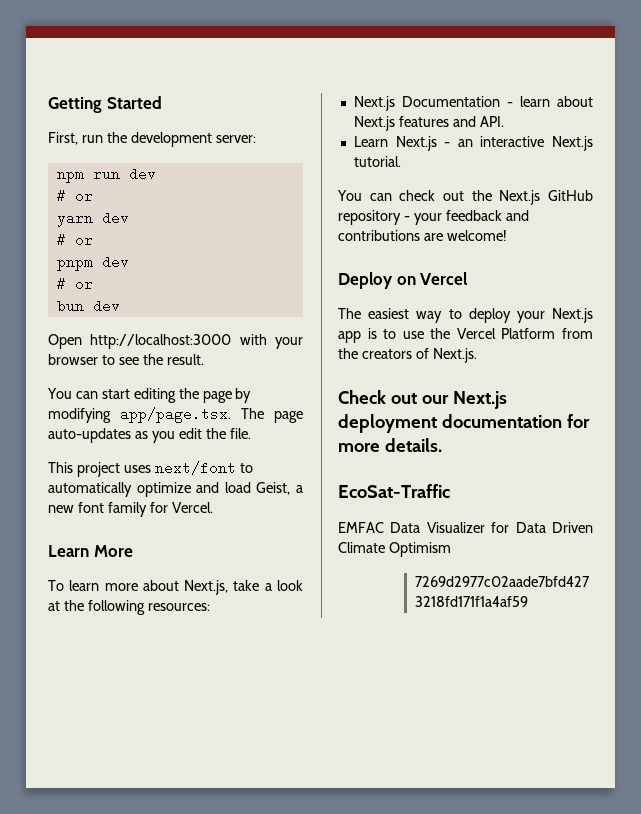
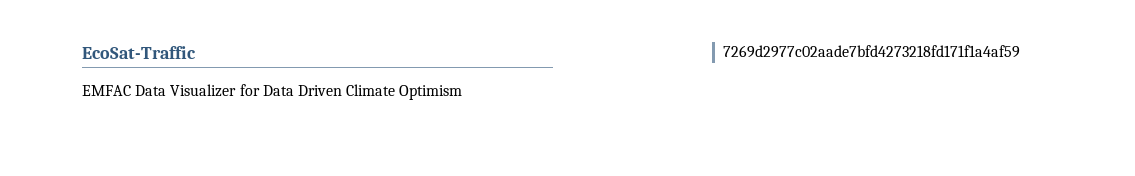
[48,96,162,113] [48,132,256,147] [56,167,156,183] [56,189,93,203] [56,211,129,227] [56,233,93,247] [56,255,129,271] [56,277,93,291] [56,299,120,313] [48,334,303,349] [48,354,204,365] [47,388,252,403] [48,407,303,423] [48,428,251,443] [48,461,253,477] [48,482,303,497] [48,502,213,517] [48,545,133,557] [48,580,303,595] [48,600,210,615] [353,96,593,111] [353,116,504,131] [353,136,593,151] [353,156,401,167] [337,190,593,205] [338,210,529,225] [338,230,507,241] [338,272,469,289] [338,308,593,323] [338,328,593,343] [338,348,477,363] [338,390,507,409] [338,414,590,433] [338,438,442,452] Getting Started // First, run the development server: // npm run dev // # or // yarn dev // # or // pnpm dev // # or // bun dev // Open http://localhost:3000 with your browser to see the result. // You can start editing the page by modifying app/page.tsx. The page auto-updates as you edit the file. // This project uses next/font to automatically optimize and load Geist, a new font family for Vercel. // Learn More // To learn more about Next.js, take a look at the following resources: // Next.js Documentation - learn about Next.js features and API. // Learn Next.js - an interactive Next.js tutorial. // You can check out the Next.js GitHub repository - your feedback and contributions are welcome! // Deploy on Vercel // The easiest way to deploy your Next.js app is to use the Vercel Platform from the creators of Next.js. // Check out our Next.js deployment documentation for more details. // -> (82, 52) none

